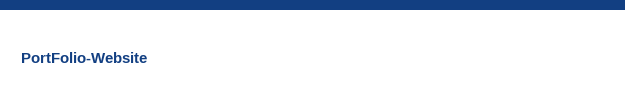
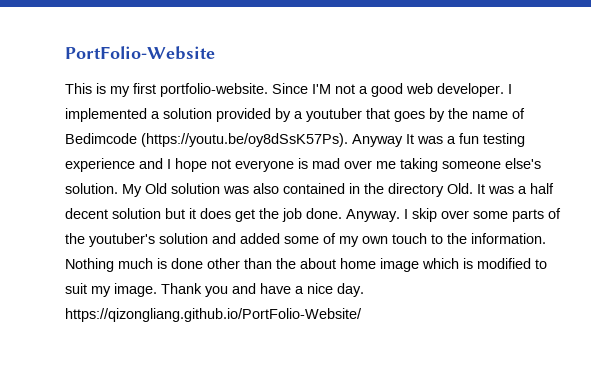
(147, 57) none -> [65,83,512,97] [65,108,525,122] [65,133,525,147] [65,158,541,172] [65,183,554,197] [65,208,561,222] [65,233,546,247] [65,258,547,272] [65,283,364,297] [65,308,362,322] // This is my first portfolio-website. Since I'M not a good web developer. I implemented a solution provided by a youtuber that goes by the name of Bedimcode (https://youtu.be/oy8dSsK57Ps). Anyway It was a fun testing experience and I hope not everyone is mad over me taking someone else's solution. My Old solution was also contained in the directory Old. It was a half decent solution but it does get the job done. Anyway. I skip over some parts of the youtuber's solution and added some of my own touch to the information. Nothing much is done other than the about home image which is modified to suit my image. Thank you and have a nice day. https://qizongliang.github.io/PortFolio-Website/

